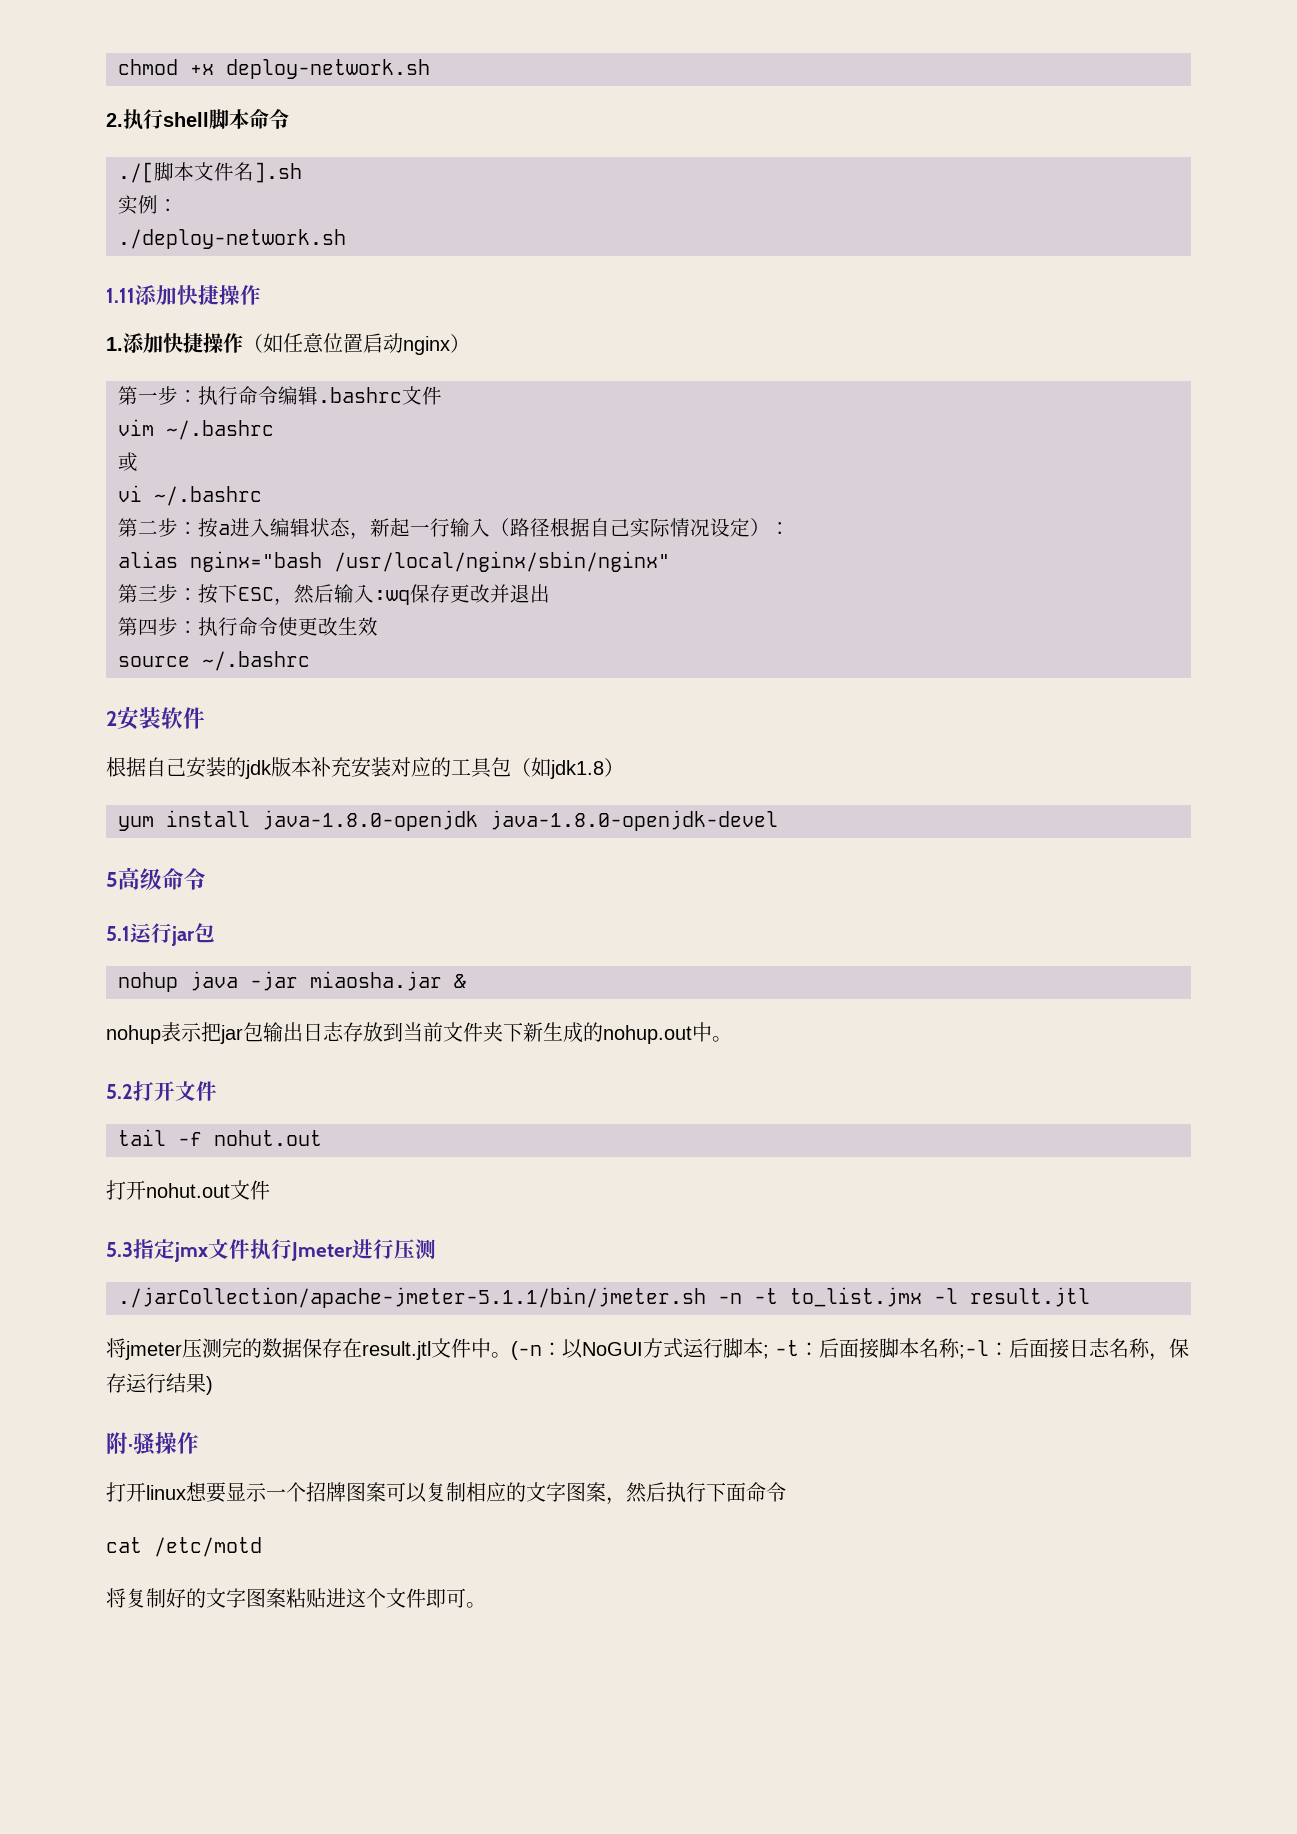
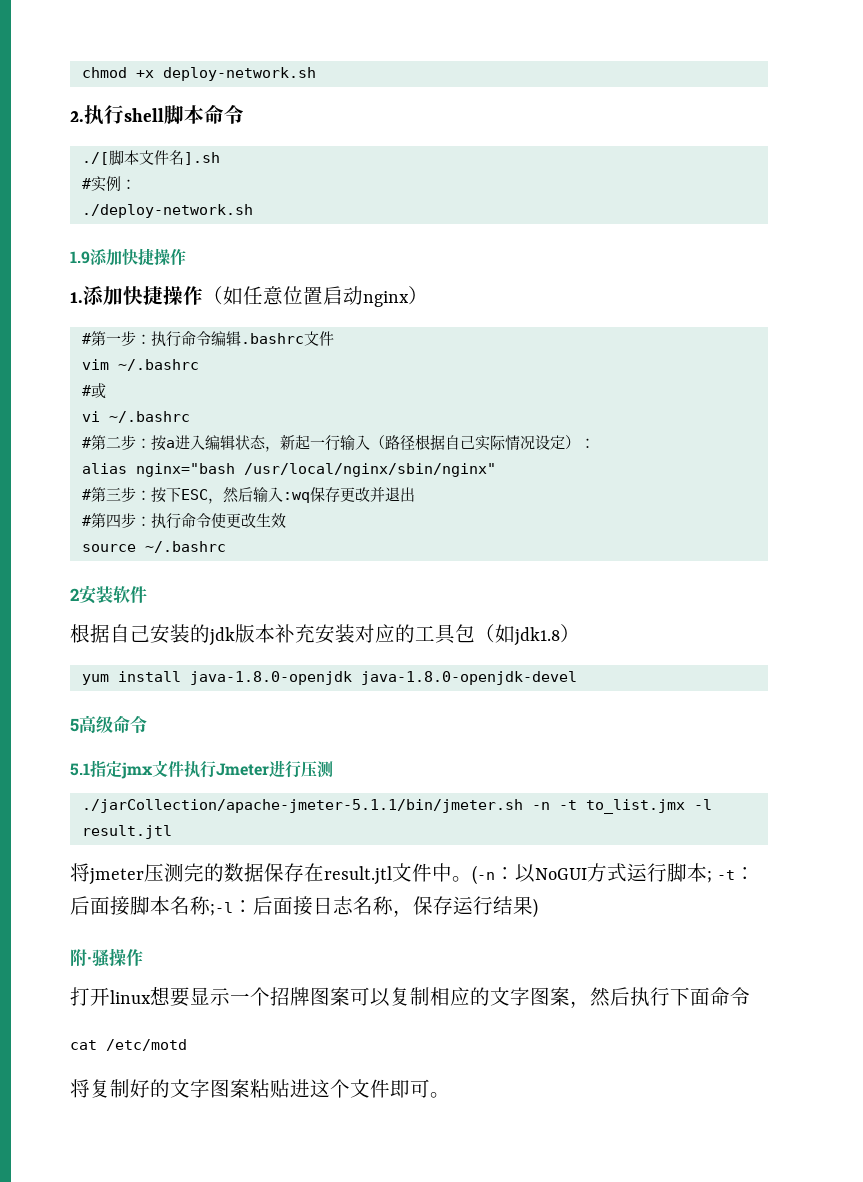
(302, 172) none -> [81,178,91,189] #
[106,288,135,303] 1.11 -> [70,251,90,264] 1.9
(470, 343) none -> [81,333,91,344] #
(274, 430) none -> [81,385,91,396] #
(262, 496) none -> [81,437,91,448] #
(670, 561) none -> [81,489,91,500] #
(550, 593) none -> [81,515,91,526] #
[130,923,215,946] [118,971,466,992] [106,1022,732,1044] [106,1081,217,1101] [118,1129,322,1146] [106,1180,270,1200] [106,1242,133,1257] 运行jar包 // nohup java -jar miaosha.jar & // nohup表示把jar包输出日志存放到当前文件夹下新生成的nohup.out中。 // 5.2打开文件 // tail -f nohut.out // 打开nohut.out文件 // 5.3 -> (90, 769) none

